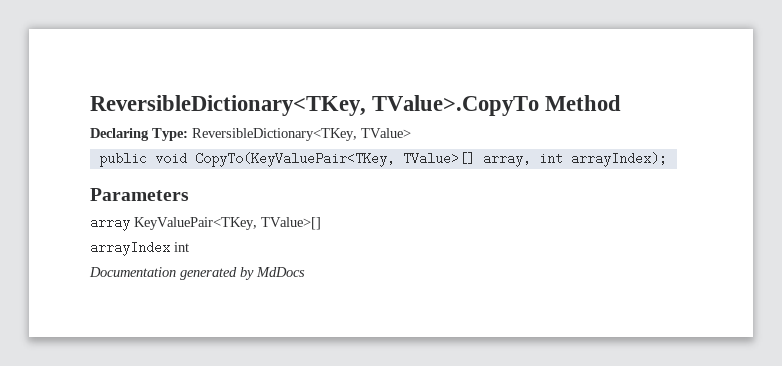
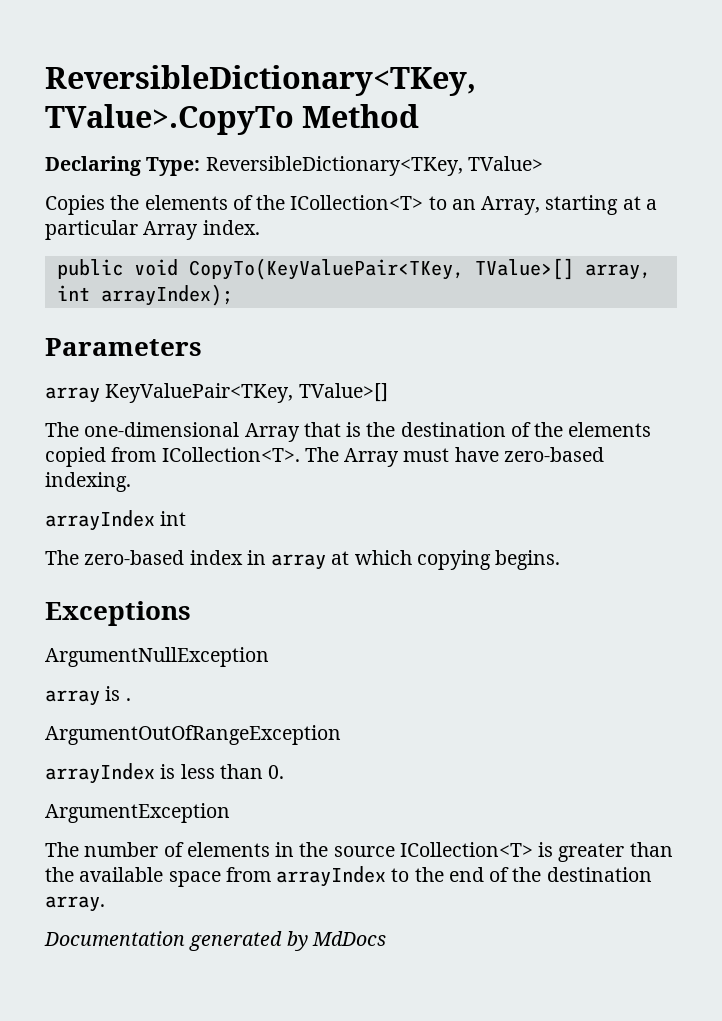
(411, 133) none -> [45,195,657,215] [45,220,260,240] // Copies the elements of the ICollection<T> to an Array, starting at a particular Array index.
[90,241,189,256] arrayIndex int -> [45,422,652,442] [45,447,604,467] [45,472,131,492] [45,510,187,531] [45,550,561,570] [45,601,191,626] [45,647,269,667] [45,686,131,706] [45,725,341,745] [45,763,285,784] [45,803,230,823] [45,842,673,862] [45,866,652,887] [45,896,105,912] The one-dimensional Array that is the destination of the elements copied from ICollection<T>. The Array must have zero-based indexing. // arrayIndex int // The zero-based index in array at which copying begins. // Exceptions // ArgumentNullException // array is . // ArgumentOutOfRangeException // arrayIndex is less than 0. // ArgumentException // The number of elements in the source ICollection<T> is greater than the available space from arrayIndex to the end of the destination array.

